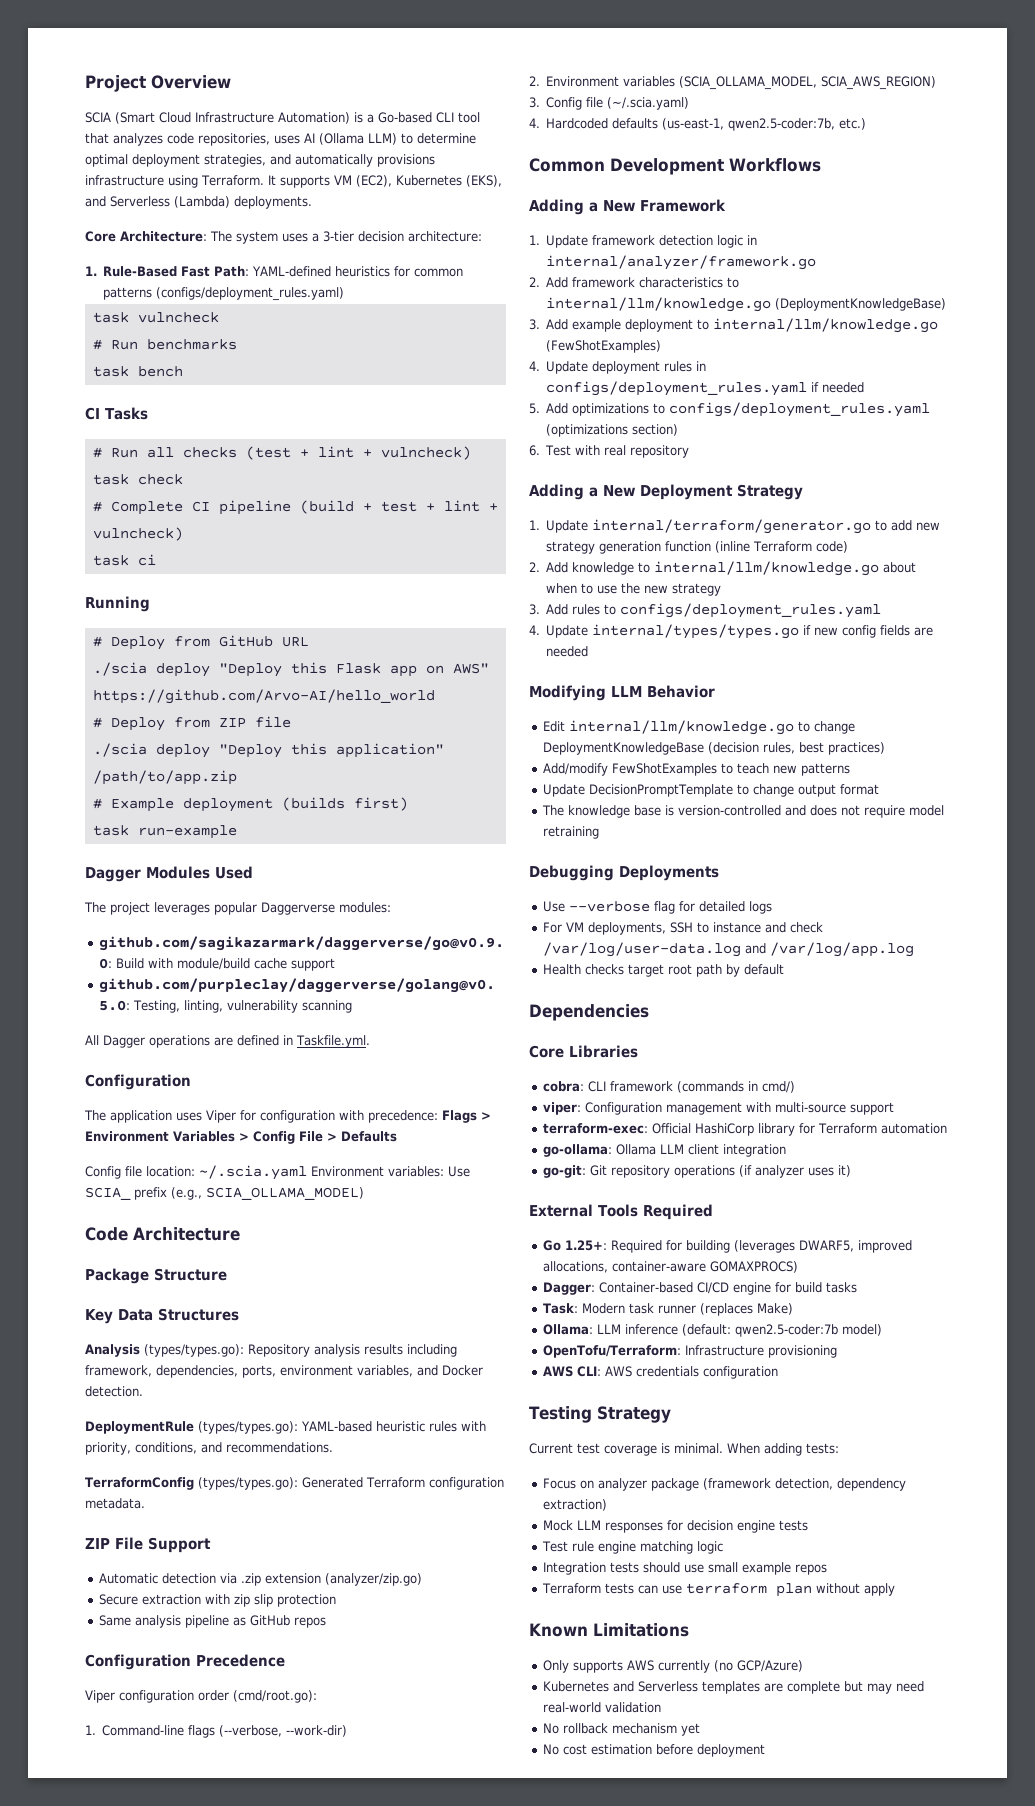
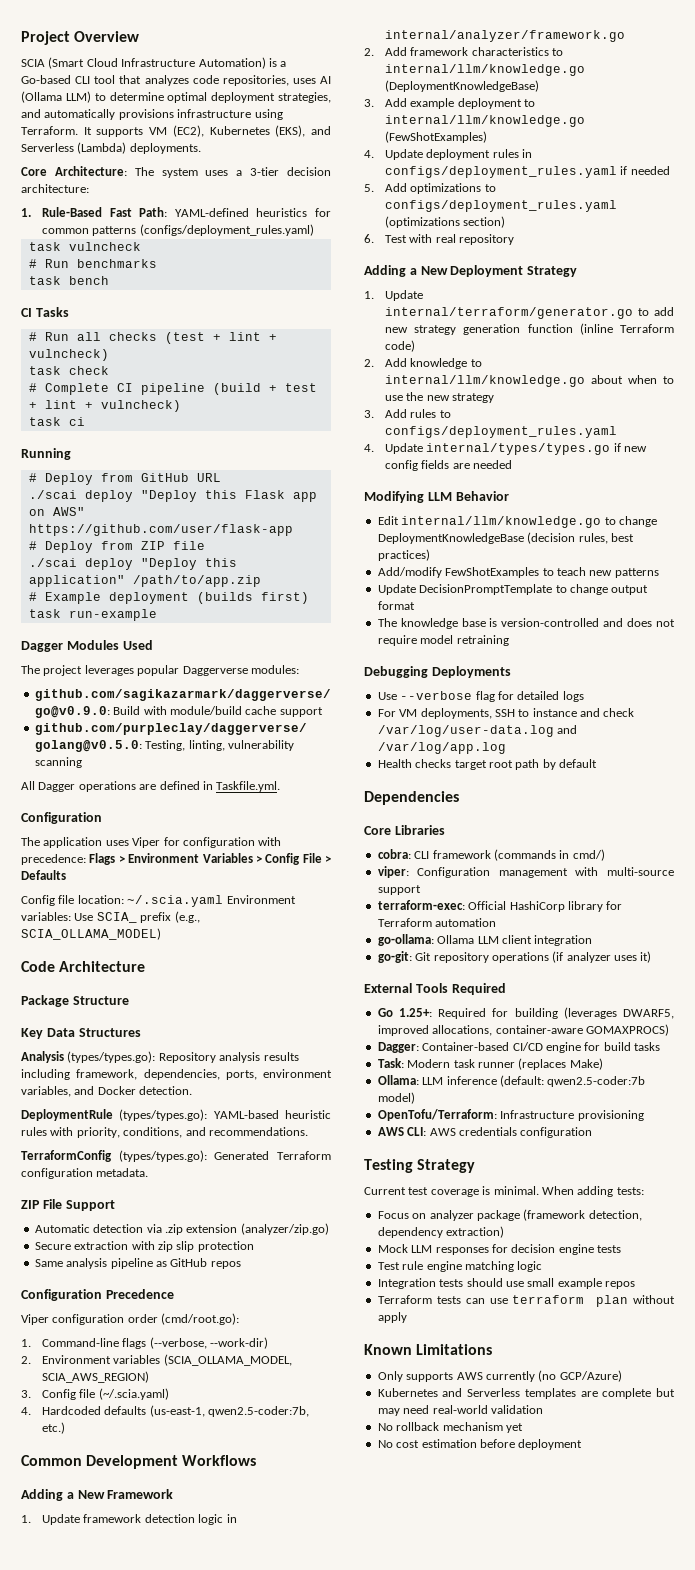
[92,662,147,676] ./scia -> [28,490,77,499] ./scai
[92,689,435,704] https://github.com/Arvo-AI/hello_world -> [28,524,293,536] https://github.com/user/flask-app
[92,743,147,757] ./scia -> [28,558,77,567] ./scai

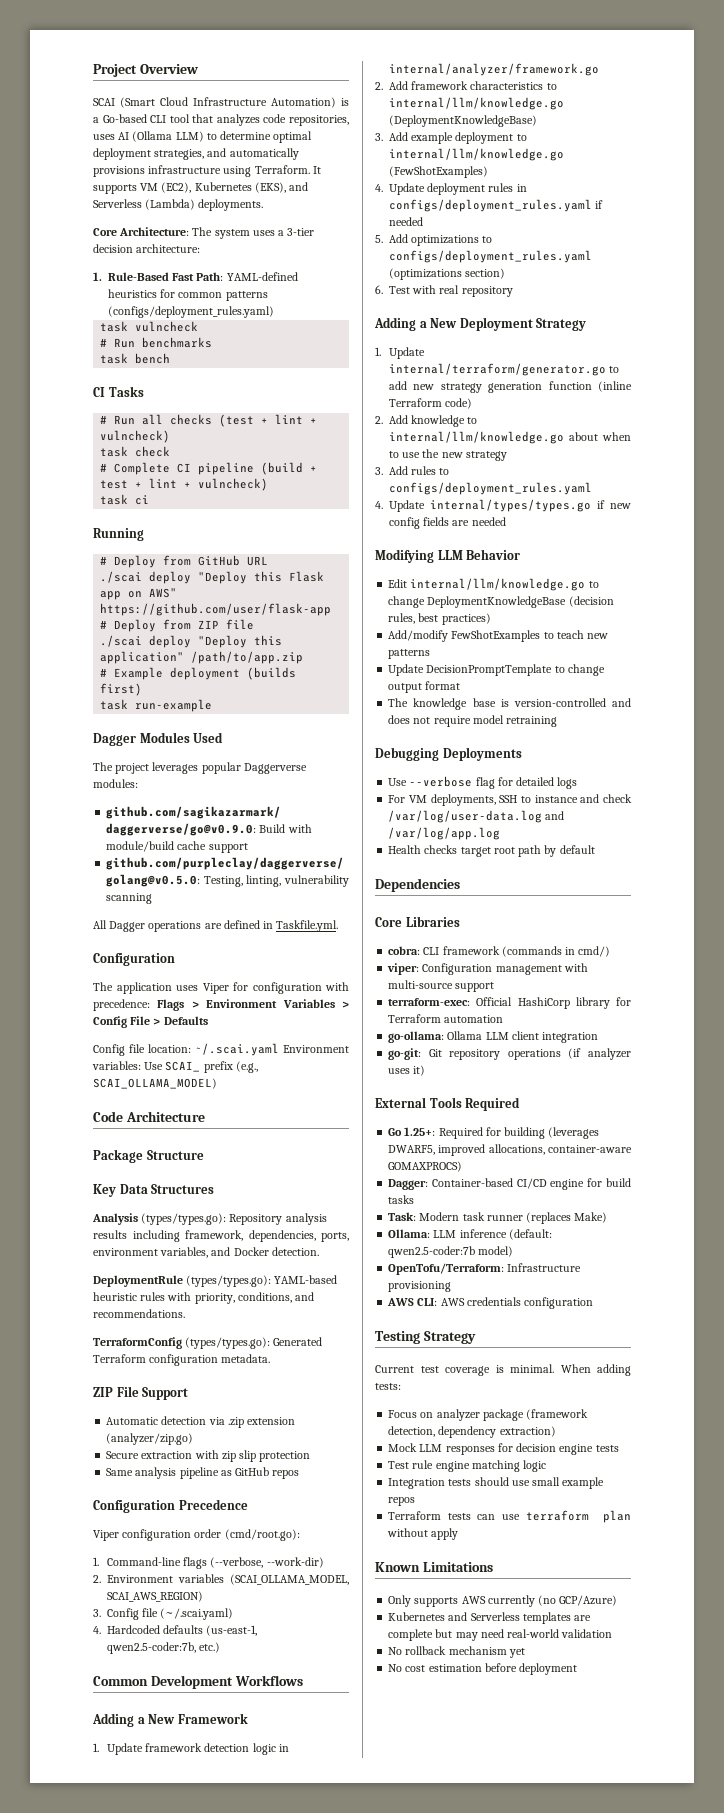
[21,59,45,67] SCIA -> [93,98,115,106] SCAI
[127,895,224,907] ~/.scia.yaml -> [195,1043,279,1056] ~/.scai.yaml
[96,912,137,923] SCIA_ -> [165,1061,201,1072] SCAI_
[21,928,161,940] SCIA_OLLAMA_MODEL) -> [93,1078,217,1089] SCAI_OLLAMA_MODEL)
[163,1354,292,1366] [42,1371,150,1383] (SCIA_OLLAMA_MODEL, SCIA_AWS_REGION) -> [230,1574,349,1585] [107,1591,203,1602] (SCAI_OLLAMA_MODEL, SCAI_AWS_REGION)
[98,1388,169,1400] (~/.scia.yaml) -> [160,1608,234,1620] (~/.scai.yaml)

